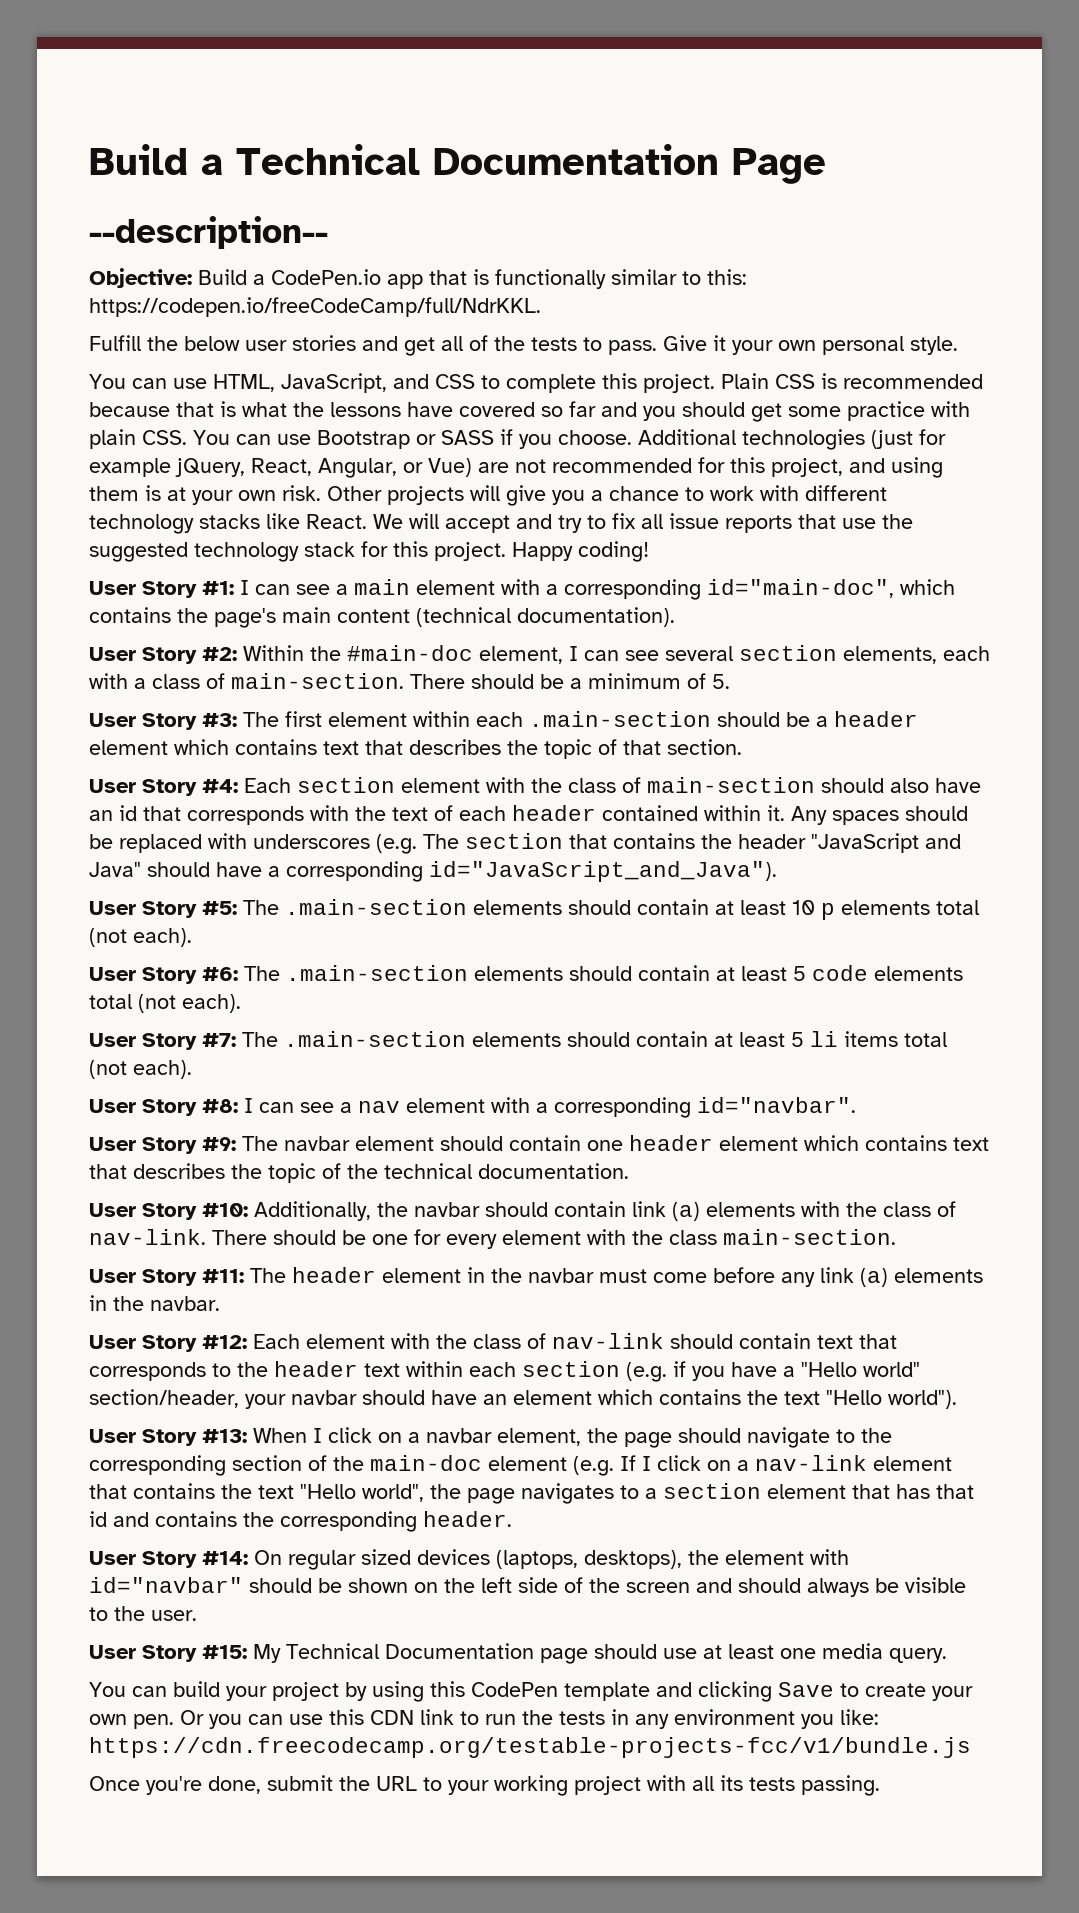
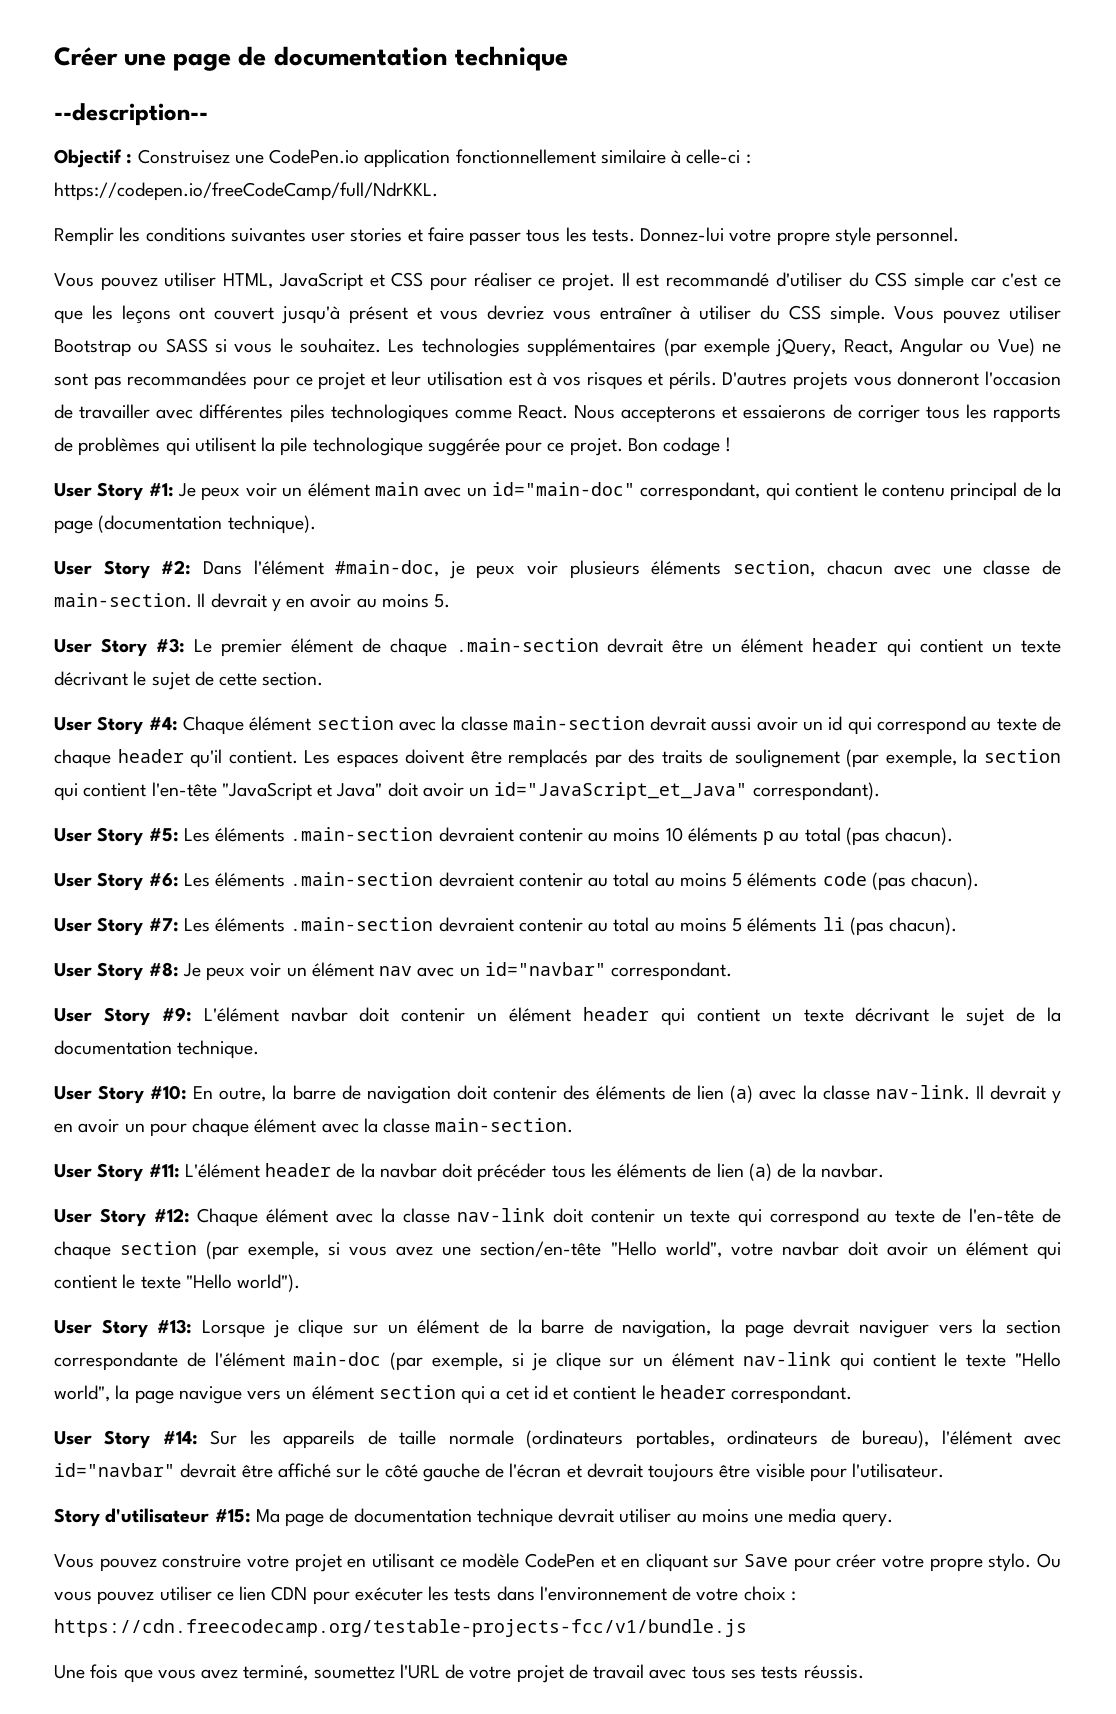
[89,144,826,184] [89,216,328,249] [89,268,747,289] [89,297,541,317] [89,335,958,356] [89,373,983,393] [89,401,970,422] [89,429,946,450] [89,457,943,478] [89,485,887,506] [89,513,913,534] [89,541,649,562] [89,579,955,600] [89,607,675,628] [89,645,990,664] [89,673,730,689] [89,711,918,730] [89,739,742,759] [89,777,981,796] [89,805,968,825] [89,833,961,854] [89,861,777,882] [89,899,979,920] [89,928,192,947] [89,965,963,984] [89,994,241,1013] [89,1031,947,1050] [89,1060,192,1079] [89,1097,856,1118] [89,1135,989,1154] [89,1163,629,1183] [89,1201,956,1221] [89,1229,896,1249] [89,1267,983,1287] [89,1295,220,1311] [89,1333,897,1352] [89,1361,920,1382] [89,1389,820,1409] Build a Technical Documentation Page // --description-- // Objective: Build a CodePen.io app that is functionally similar to this: https://codepen.io/freeCodeCamp/full/NdrKKL. // Fulfill the below user stories and get all of the tests to pass. Give it your own personal style. // You can use HTML, JavaScript, and CSS to complete this project. Plain CSS is recommended because that is what the lessons have covered so far and you should get some practice with plain CSS. You can use Bootstrap or SASS if you choose. Additional technologies (just for example jQuery, React, Angular, or Vue) are not recommended for this project, and using them is at your own risk. Other projects will give you a chance to work with different technology stacks like React. We will accept and try to fix all issue reports that use the suggested technology stack for this project. Happy coding! // User Story #1: I can see a main element with a corresponding id="main-doc", which contains the page's main content (technical documentation). // User Story #2: Within the #main-doc element, I can see several section elements, each with a class of main-section. There should be a minimum of 5. // User Story #3: The first element within each .main-section should be a header element which contains text that describes the topic of that section. // User Story #4: Each section element with the class of main-section should also have an id that corresponds with the text of each header contained within it. Any spaces should be replaced with underscores (e.g. The section that contains the header "JavaScript and Java" should have a corresponding id="JavaScript_and_Java"). // User Story #5: The .main-section elements should contain at least 10 p elements total (not each). // User Story #6: The .main-section elements should contain at least 5 code elements total (not each). // User Story #7: The .main-section elements should contain at least 5 li items total (not each). // User Story #8: I can see a nav element with a corresponding id="navbar". // User Story #9: The navbar element should contain one header element which contains text that describes the topic of the technical documentation. // User Story #10: Additionally, the navbar should contain link (a) elements with the class of nav-link. There should be one for every element with the class main-section. // User Story #11: The header element in the navbar must come before any link (a) elements in the navbar. // User Story #12: Each element with the class of nav-link should contain text that corresponds to the header text within each section (e.g. if you have a "Hello world" section/header, your navbar should have an element which contains the text -> [54,46,568,71] [54,103,208,126] [54,149,751,168] [54,182,438,201] [54,227,960,246] [54,272,1062,291] [54,305,1061,324] [54,338,1062,357] [54,371,1062,390] [54,404,1061,423] [54,437,732,456] [54,482,1061,501] [54,515,316,534] [54,560,1061,579] [54,593,451,612] [54,638,1062,657] [54,671,324,690] [54,716,1061,735] [54,749,1061,768] [54,782,880,801] [54,827,954,846] [54,872,980,891] [54,917,958,936] [54,962,733,981] [54,1007,1062,1026] [54,1040,260,1059] [54,1085,1062,1104] [54,1118,574,1137] [54,1163,884,1182] [54,1208,1061,1227] [54,1241,1061,1260] [54,1274,181,1289] Créer une page de documentation technique // --description-- // Objectif : Construisez une CodePen.io application fonctionnellement similaire à celle-ci : https://codepen.io/freeCodeCamp/full/NdrKKL. // Remplir les conditions suivantes user stories et faire passer tous les tests. Donnez-lui votre propre style personnel. // Vous pouvez utiliser HTML, JavaScript et CSS pour réaliser ce projet. Il est recommandé d'utiliser du CSS simple car c'est ce que les leçons ont couvert jusqu'à présent et vous devriez vous entraîner à utiliser du CSS simple. Vous pouvez utiliser Bootstrap ou SASS si vous le souhaitez. Les technologies supplémentaires (par exemple jQuery, React, Angular ou Vue) ne sont pas recommandées pour ce projet et leur utilisation est à vos risques et périls. D'autres projets vous donneront l'occasion de travailler avec différentes piles technologiques comme React. Nous accepterons et essaierons de corriger tous les rapports de problèmes qui utilisent la pile technologique suggérée pour ce projet. Bon codage ! // User Story #1: Je peux voir un élément main avec un id="main-doc" correspondant, qui contient le contenu principal de la page (documentation technique). // User Story #2: Dans l'élément #main-doc, je peux voir plusieurs éléments section, chacun avec une classe de main-section. Il devrait y en avoir au moins 5. // User Story #3: Le premier élément de chaque .main-section devrait être un élément header qui contient un texte décrivant le sujet de cette section. // User Story #4: Chaque élément section avec la classe main-section devrait aussi avoir un id qui correspond au texte de chaque header qu'il contient. Les espaces doivent être remplacés par des traits de soulignement (par exemple, la section qui contient l'en-tête "JavaScript et Java" doit avoir un id="JavaScript_et_Java" correspondant). // User Story #5: Les éléments .main-section devraient contenir au moins 10 éléments p au total (pas chacun). // User Story #6: Les éléments .main-section devraient contenir au total au moins 5 éléments code (pas chacun). // User Story #7: Les éléments .main-section devraient contenir au total au moins 5 éléments li (pas chacun). // User Story #8: Je peux voir un élément nav avec un id="navbar" correspondant. // User Story #9: L'élément navbar doit contenir un élément header qui contient un texte décrivant le sujet de la documentation technique. // User Story #10: En outre, la barre de navigation doit contenir des éléments de lien (a) avec la classe nav-link. Il devrait y en avoir un pour chaque élément avec la classe main-section. // User Story #11: L'élément header de la navbar doit précéder tous les éléments de lien (a) de la navbar. // User Story #12: Chaque élément avec la classe nav-link doit contenir un texte qui correspond au texte de l'en-tête de chaque section (par exemple, si vous avez une section/en-tête "Hello world", votre navbar doit avoir un élément qui contient le texte
[253,1427,892,1448] [89,1455,952,1476] [89,1483,974,1504] [89,1511,512,1532] [89,1549,849,1570] [89,1577,966,1597] [89,1606,197,1621] [89,1643,947,1664] [89,1681,973,1702] [89,1709,879,1729] [89,1737,971,1758] [89,1775,880,1796] When I click on a navbar element, the page should navigate to the corresponding section of the main-doc element (e.g. If I click on a nav-link element that contains the text "Hello world", the page navigates to a section element that has that id and contains the corresponding header. // User Story #14: On regular sized devices (laptops, desktops), the element with id="navbar" should be shown on the left side of the screen and should always be visible to the user. // User Story #15: My Technical Documentation page should use at least one media query. // You can build your project by using this CodePen template and clicking Save to create your own pen. Or you can use this CDN link to run the tests in any environment you like: https://cdn.freecodecamp.org/testable-projects-fcc/v1/bundle.js // Once you're done, submit the URL to your working project with all its tests passing. -> [201,1319,1061,1338] [54,1352,1062,1371] [54,1385,853,1404] [54,1430,1061,1449] [54,1463,945,1482] [54,1508,893,1527] [54,1553,1061,1572] [54,1586,796,1605] [54,1619,747,1637] [54,1664,864,1683] Lorsque je clique sur un élément de la barre de navigation, la page devrait naviguer vers la section correspondante de l'élément main-doc (par exemple, si je clique sur un élément nav-link qui contient le texte "Hello world", la page navigue vers un élément section qui a cet id et contient le header correspondant. // User Story #14: Sur les appareils de taille normale (ordinateurs portables, ordinateurs de bureau), l'élément avec id="navbar" devrait être affiché sur le côté gauche de l'écran et devrait toujours être visible pour l'utilisateur. // Story d'utilisateur #15: Ma page de documentation technique devrait utiliser au moins une media query. // Vous pouvez construire votre projet en utilisant ce modèle CodePen et en cliquant sur Save pour créer votre propre stylo. Ou vous pouvez utiliser ce lien CDN pour exécuter les tests dans l'environnement de votre choix : https://cdn.freecodecamp.org/testable-projects-fcc/v1/bundle.js // Une fois que vous avez terminé, soumettez l'URL de votre projet de travail avec tous ses tests réussis.

